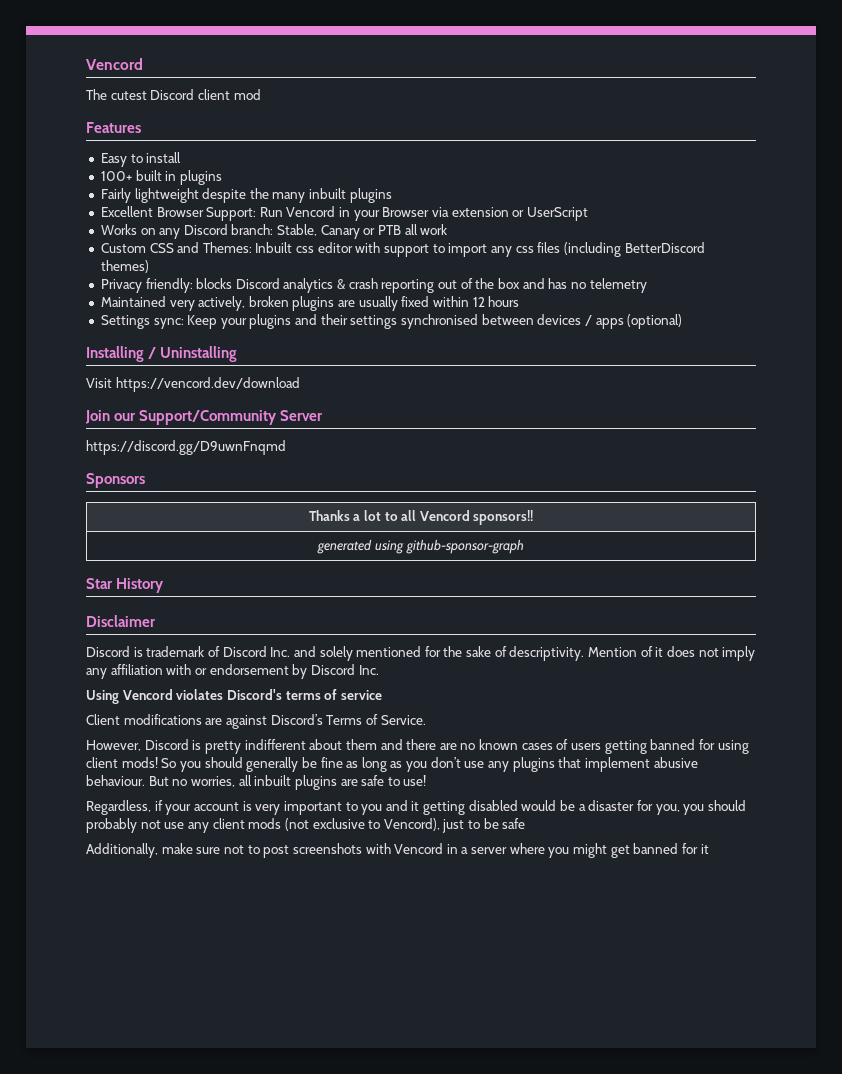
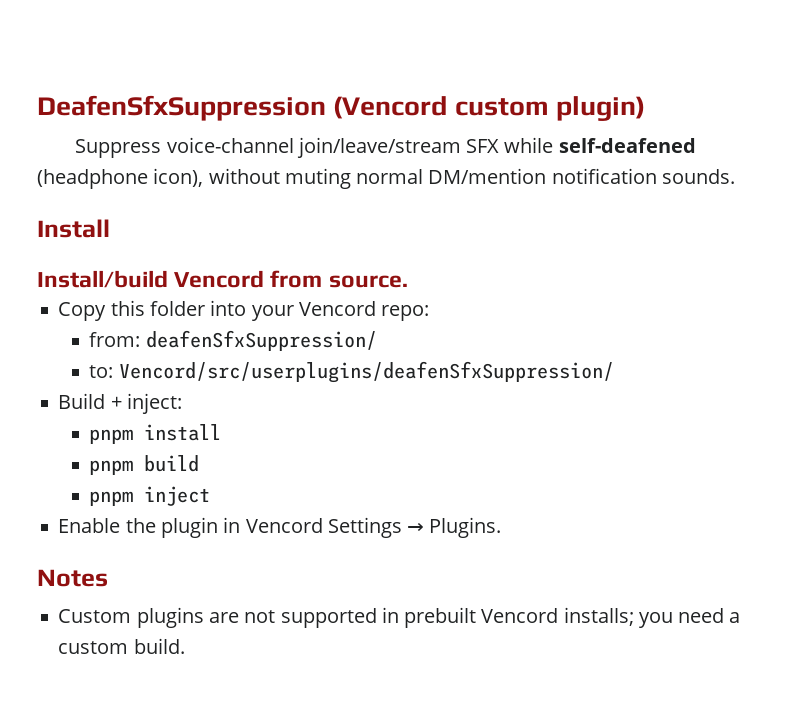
[86,58,143,70] [86,89,261,100] [86,122,141,133] [100,152,182,167] [100,170,222,185] [100,188,392,203] [100,206,588,221] [100,224,448,239] [100,242,705,257] [100,260,149,273] [100,278,647,293] [100,296,520,311] [100,314,683,329] [86,346,238,362] [86,377,300,392] [85,410,324,425] [86,440,286,455] [86,473,145,488] [308,510,534,525] [317,539,524,554] [86,578,165,593] [86,615,156,627] [86,646,756,661] [86,664,379,679] [86,689,382,704] [86,714,426,729] [86,739,749,754] [86,757,698,772] [86,775,427,790] [86,800,746,815] [86,818,526,833] [86,843,709,858] Vencord // The cutest Discord client mod // Features // Easy to install // 100+ built in plugins // Fairly lightweight despite the many inbuilt plugins // Excellent Browser Support: Run Vencord in your Browser via extension or UserScript // Works on any Discord branch: Stable, Canary or PTB all work // Custom CSS and Themes: Inbuilt css editor with support to import any css files (including BetterDiscord themes) // Privacy friendly: blocks Discord analytics & crash reporting out of the box and has no telemetry // Maintained very actively, broken plugins are usually fixed within 12 hours // Settings sync: Keep your plugins and their settings synchronised between devices / apps (optional) // Installing / Uninstalling // Visit https://vencord.dev/download // Join our Support/Community Server // https://discord.gg/D9uwnFnqmd // Sponsors // Thanks a lot to all Vencord sponsors!! // generated using github-sponsor-graph // Star History // Disclaimer // Discord is trademark of Discord Inc. and solely mentioned for the sake of descriptivity. Mention of it does not imply any affiliation with or endorsement by Discord Inc. // Using Vencord violates Discord's terms of service // Client modifications are against Discord’s Terms of Service. // However, Discord is pretty indifferent about them and there are no known cases of users getting banned for using client mods! So you should generally be fine as long as you don’t use any plugins that implement abusive behaviour. But no worries, all inbuilt plugins are safe to use! // Regardless, if your account is very important to you and it getting disabled would be a disaster for you, you should probably not use any client mods (not exclusive to Vencord), just to be safe // Additionally, make sure not to post screenshots with Vencord in a server where you might get banned for it -> [37,95,645,121] [75,137,696,158] [37,168,735,189] [37,219,110,238] [37,270,408,288] [58,300,430,321] [89,330,377,351] [89,361,614,383] [58,393,182,414] [89,424,222,444] [89,455,200,475] [89,486,211,506] [58,517,502,538] [37,569,108,587] [58,607,741,628] [58,638,185,654] DeafenSfxSuppression (Vencord custom plugin) // Suppress voice-channel join/leave/stream SFX while self-deafened (headphone icon), without muting normal DM/mention notification sounds. // Install // Install/build Vencord from source. // Copy this folder into your Vencord repo: // from: deafenSfxSuppression/ // to: Vencord/src/userplugins/deafenSfxSuppression/ // Build + inject: // pnpm install // pnpm build // pnpm inject // Enable the plugin in Vencord Settings → Plugins. // Notes // Custom plugins are not supported in prebuilt Vencord installs; you need a custom build.

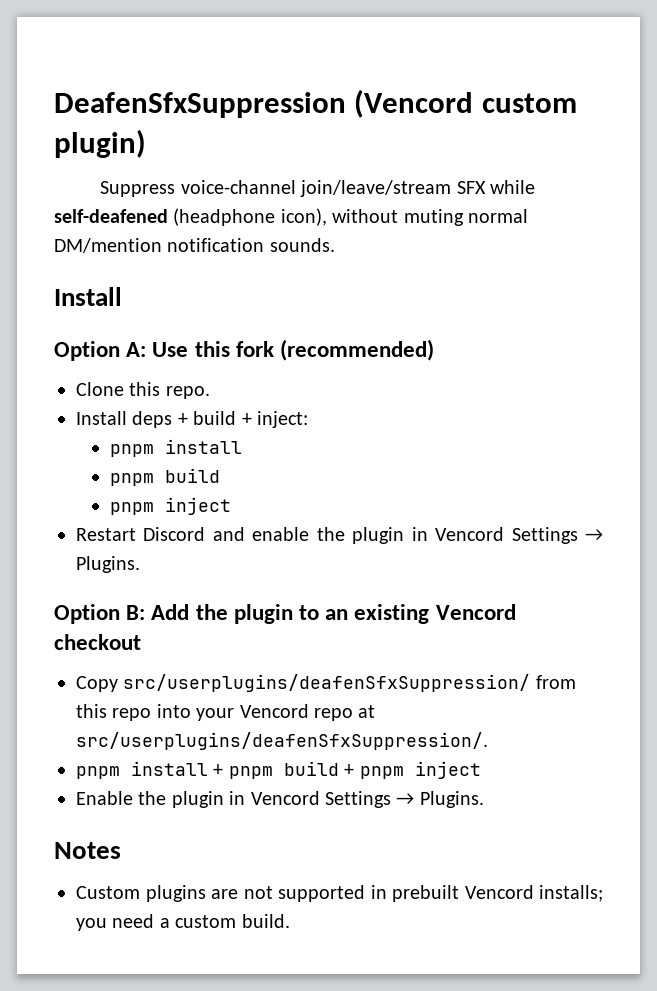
[37,270,408,288] [58,300,430,321] [89,330,377,351] [89,361,614,383] [58,393,106,409] Install/build Vencord from source. // Copy this folder into your Vencord repo: // from: deafenSfxSuppression/ // to: Vencord/src/userplugins/deafenSfxSuppression/ // Build -> [54,339,435,361] [76,382,210,399] [76,411,237,428] Option A: Use this fork (recommended) // Clone this repo. // Install deps + build
(211, 496) none -> [76,527,604,544] [76,556,140,573] [54,604,516,624] [54,634,141,650] [76,674,576,692] [76,704,376,721] [76,732,488,750] [76,761,481,779] // Restart Discord and enable the plugin in Vencord Settings → Plugins. // Option B: Add the plugin to an existing Vencord checkout // Copy src/userplugins/deafenSfxSuppression/ from this repo into your Vencord repo at src/userplugins/deafenSfxSuppression/. // pnpm install + pnpm build + pnpm inject

